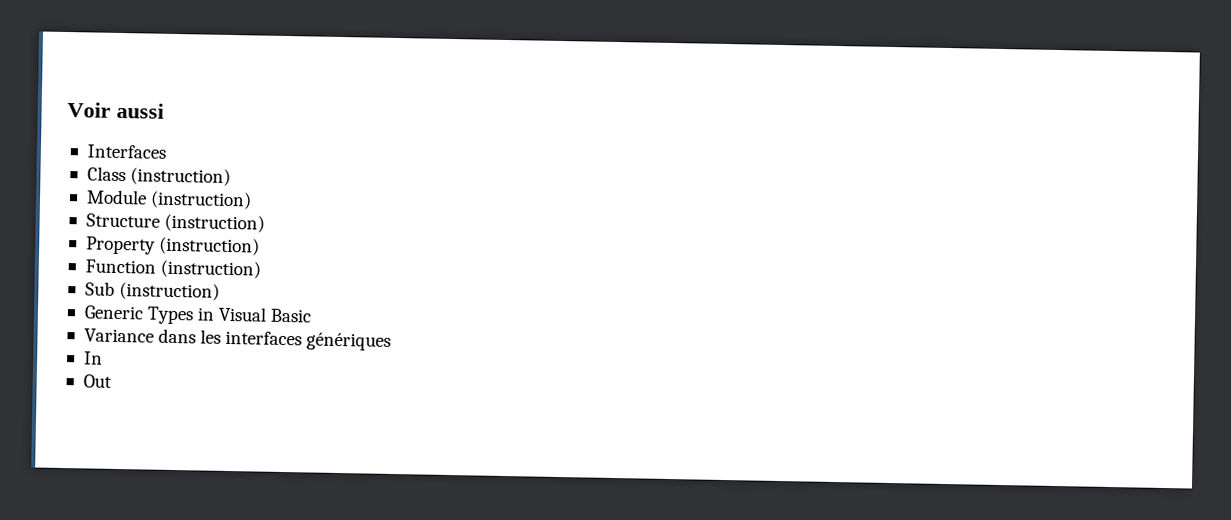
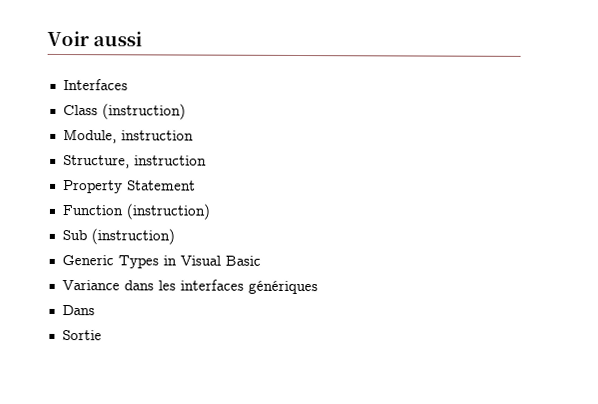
[85,189,253,210] [85,213,266,233] Module (instruction) // Structure (instruction) -> [62,129,194,144] [62,155,207,169] Module, instruction // Structure, instruction
[159,236,261,256] (instruction) -> [126,180,196,191] Statement
[83,351,103,365] [82,374,112,388] In // Out -> [61,305,95,316] [61,330,102,341] Dans // Sortie

